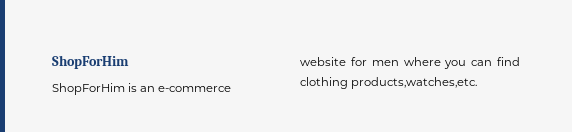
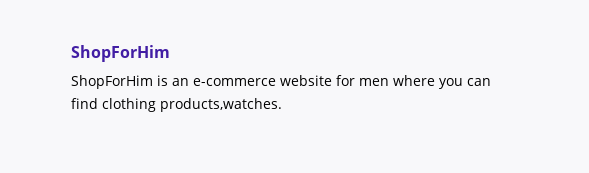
[351,77,478,89] products,watches,etc. -> [160,98,282,112] products,watches.

